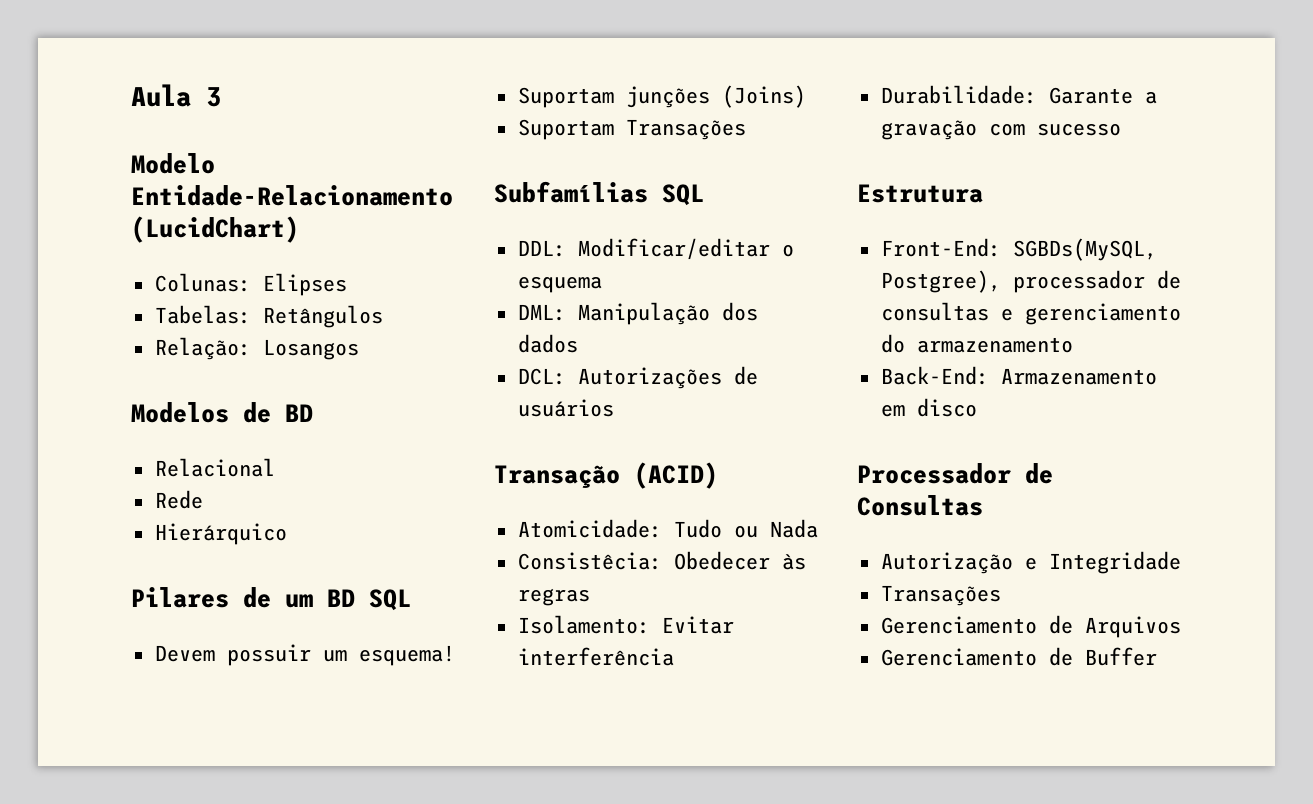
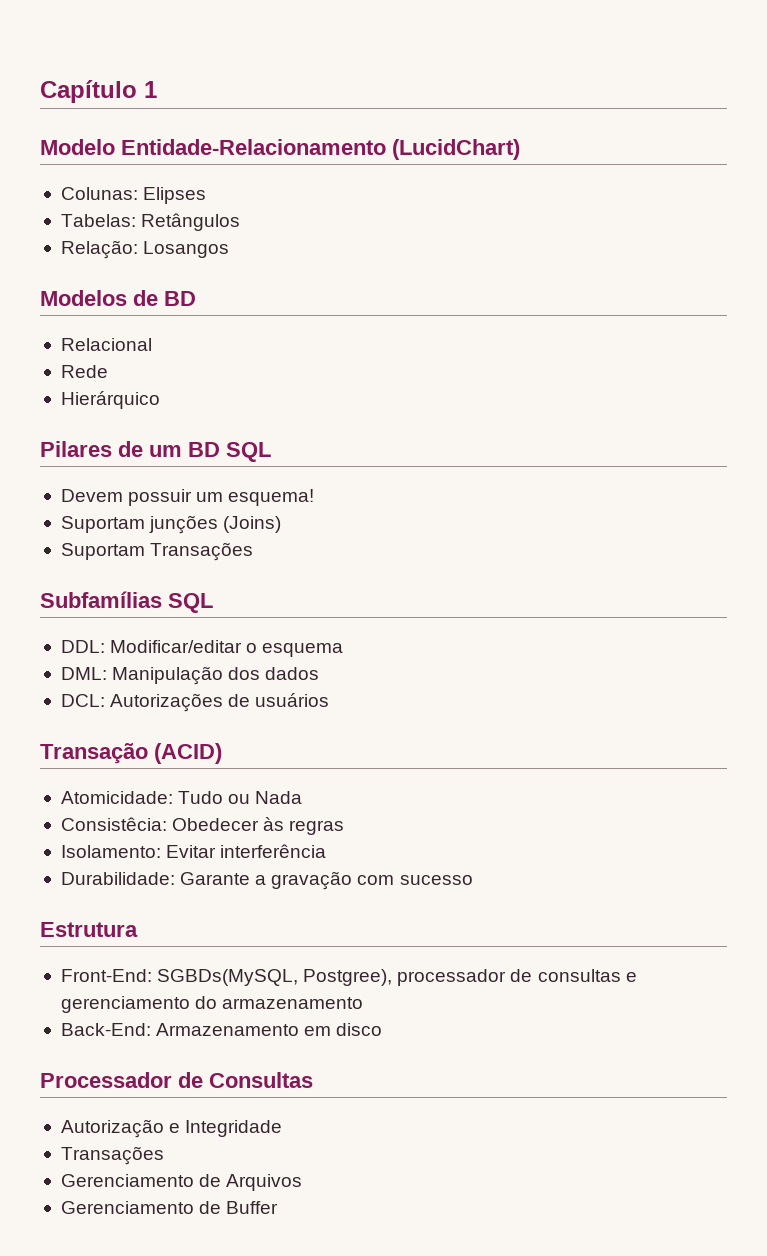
[131,84,221,107] Aula 3 -> [40,80,157,103] Capítulo 1

